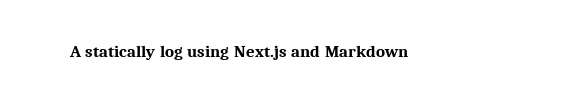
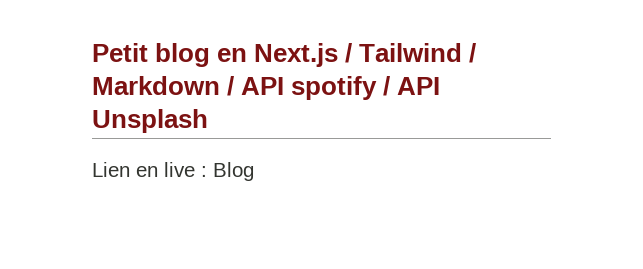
[69,45,408,60] A statically log using Next.js and Markdown -> [92,43,477,67] [92,76,441,100] [92,109,208,133] [92,162,254,181] Petit blog en Next.js / Tailwind / Markdown / API spotify / API Unsplash // Lien en live : Blog

